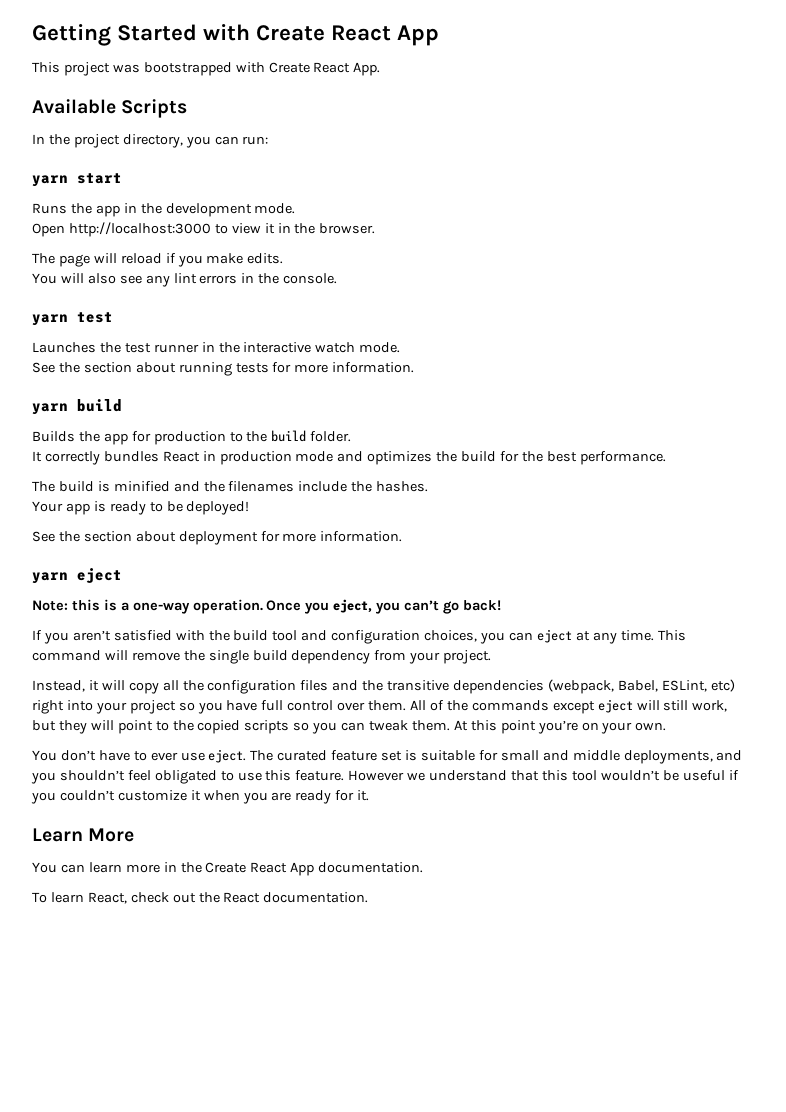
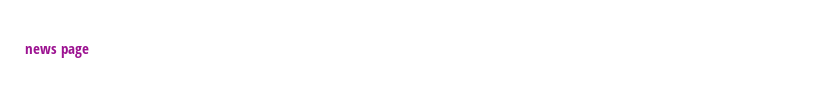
[32,24,440,46] [32,62,381,76] [32,99,188,118] [32,134,269,148] [32,173,122,187] [32,203,296,217] [32,222,376,237] [32,253,284,267] [32,273,338,287] [32,312,113,326] [32,342,401,353] [32,362,415,376] [32,399,122,415] [32,430,352,445] [32,451,666,465] [32,481,429,492] [32,501,250,515] [32,531,403,545] [32,568,122,584] [32,599,501,614] [32,629,686,644] [32,650,492,664] [32,679,735,694] [32,699,728,714] [32,720,667,734] [32,749,743,764] [31,770,739,784] [31,790,370,804] [32,828,135,842] [32,862,424,876] [32,892,369,904] Getting Started with Create React App // This project was bootstrapped with Create React App. // Available Scripts // In the project directory, you can run: // yarn start // Runs the app in the development mode. // Open http://localhost:3000 to view it in the browser. // The page will reload if you make edits. // You will also see any lint errors in the console. // yarn test // Launches the test runner in the interactive watch mode. // See the section about running tests for more information. // yarn build // Builds the app for production to the build folder. // It correctly bundles React in production mode and optimizes the build for the best performance. // The build is minified and the filenames include the hashes. // Your app is ready to be deployed! // See the section about deployment for more information. // yarn eject // Note: this is a one-way operation. Once you eject, you can’t go back! // If you aren’t satisfied with the build tool and configuration choices, you can eject at any time. This command will remove the single build dependency from your project. // Instead, it will copy all the configuration files and the transitive dependencies (webpack, Babel, ESLint, etc) right into your project so you have full control over them. All of the commands except eject will still work, but they will point to the copied scripts so you can tweak them. At this point you’re on your own. // You don’t have to ever use eject. The curated feature set is suitable for small and middle deployments, and you shouldn’t feel obligated to use this feature. However we understand that this tool wouldn’t be useful if you couldn’t customize it when you are ready for it. // Learn More // You can learn more in the Create React App documentation. // To learn React, check out the React documentation. -> [25,46,90,58] news page

